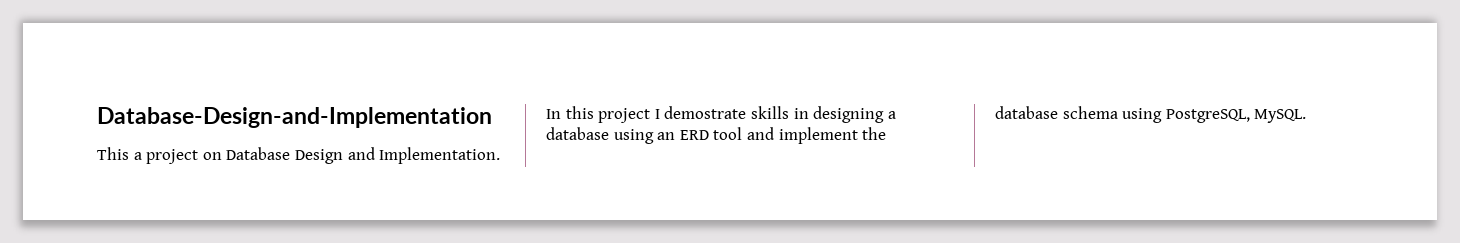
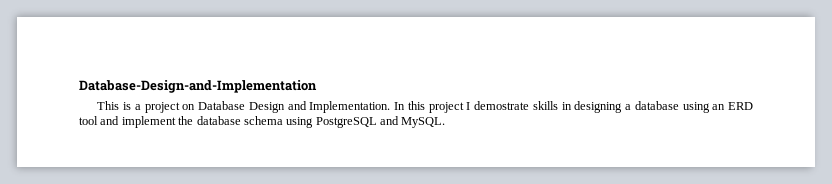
(129, 153) none -> [123,102,132,110] is
[1165,109,1250,123] PostgreSQL, -> [315,116,399,128] PostgreSQL and

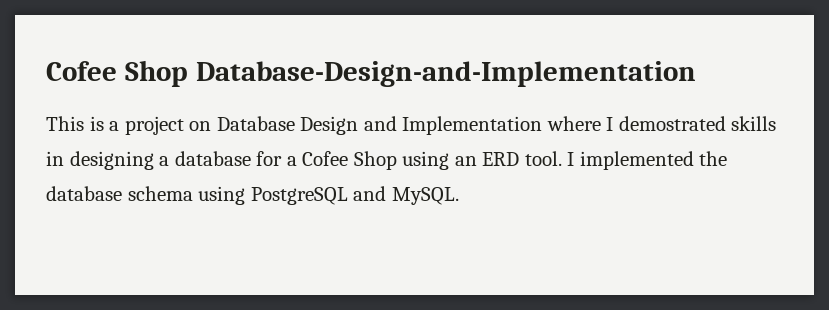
(79, 86) none -> [46,60,188,87] Cofee Shop
[309,101,530,113] Implementation. In this project I demostrate -> [402,116,726,135] Implementation where I demostrated
[682,102,754,113] [79,116,176,128] using an ERD tool and implement -> [256,151,694,170] for a Cofee Shop using an ERD tool. I implemented

